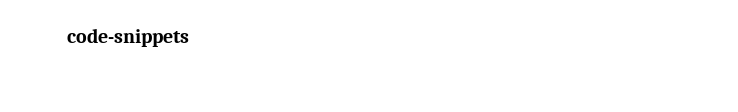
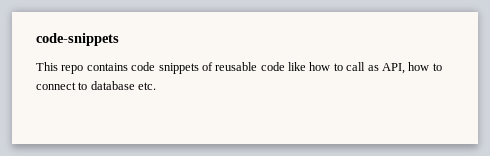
(189, 37) none -> [36,62,442,74] [36,81,157,90] // This repo contains code snippets of reusable code like how to call as API, how to connect to database etc.

